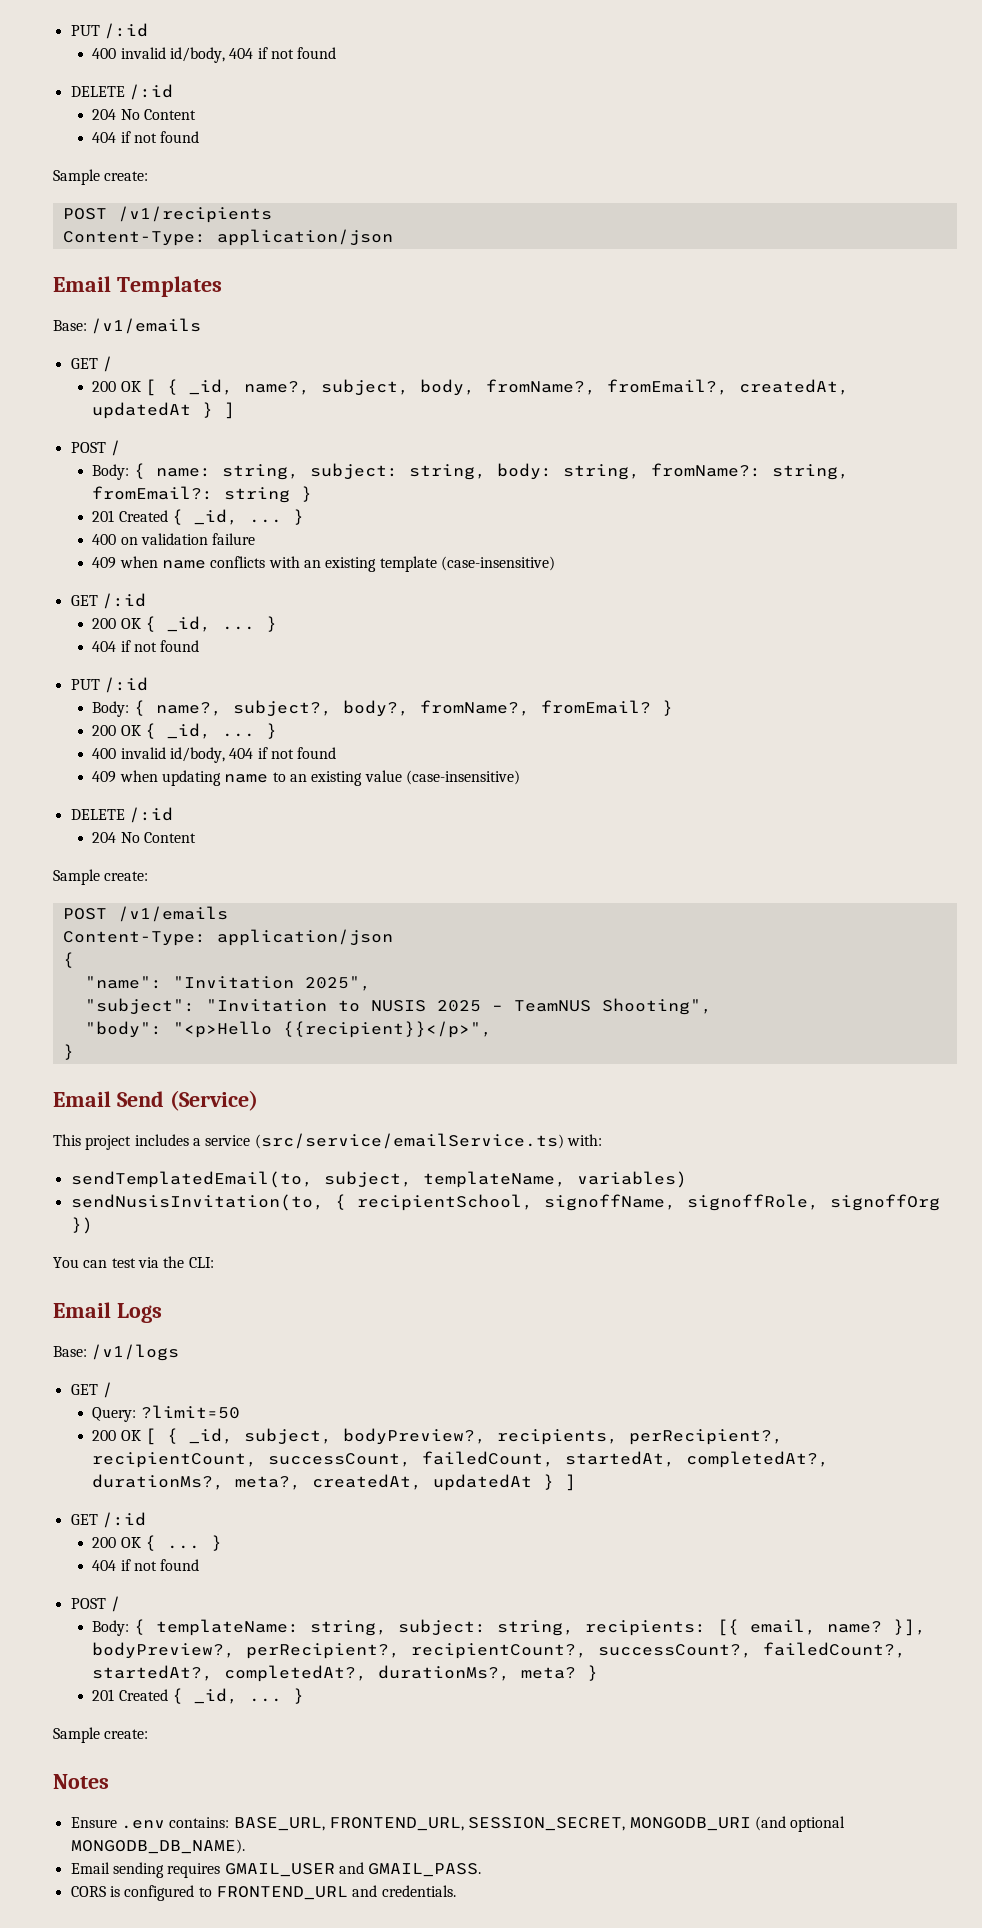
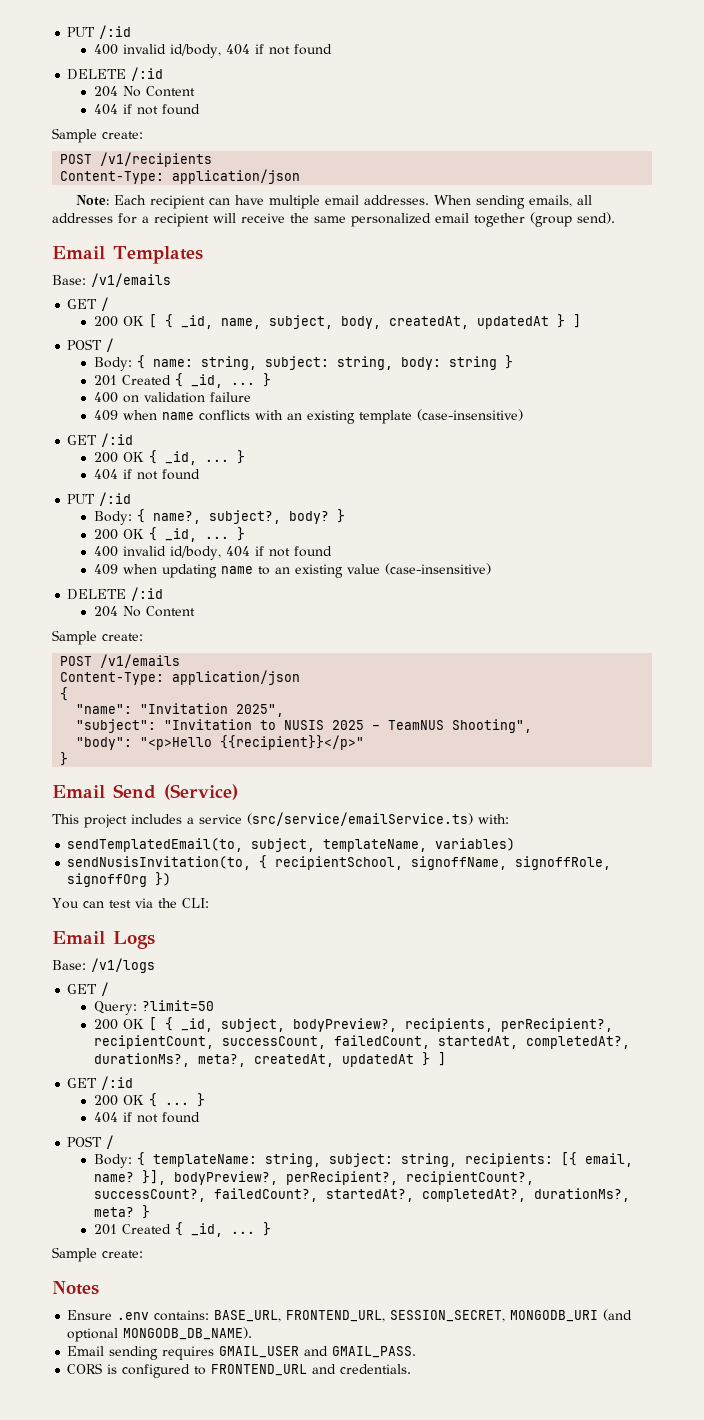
(393, 237) none -> [75,195,592,209] [52,212,615,227] // Note: Each recipient can have multiple email addresses. When sending emails, all addresses for a recipient will receive the same personalized email together (group send).
[243,381,310,395] name?, -> [220,318,261,329] name,
[485,379,728,395] fromName?, fromEmail?, -> (381, 322) none
[562,463,849,480] [92,486,214,500] string, fromName?: string, fromEmail?: -> (441, 363) none
[342,700,651,717] body?, fromName?, fromEmail? -> [288,511,329,524] body?
[282,1021,492,1038] {{recipient}}</p>", -> [220,735,365,750] {{recipient}}</p>"

